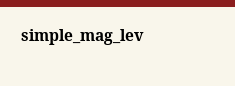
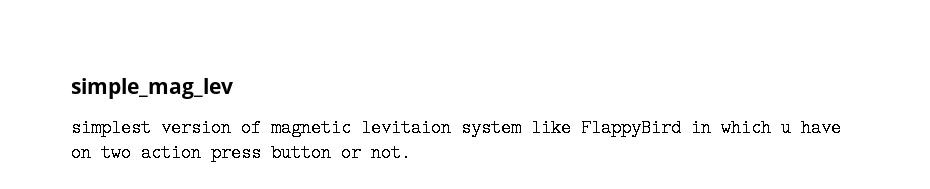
(144, 37) none -> [71,119,841,137] [71,144,411,162] // simplest version of magnetic levitaion system like FlappyBird in which u have on two action press button or not.

